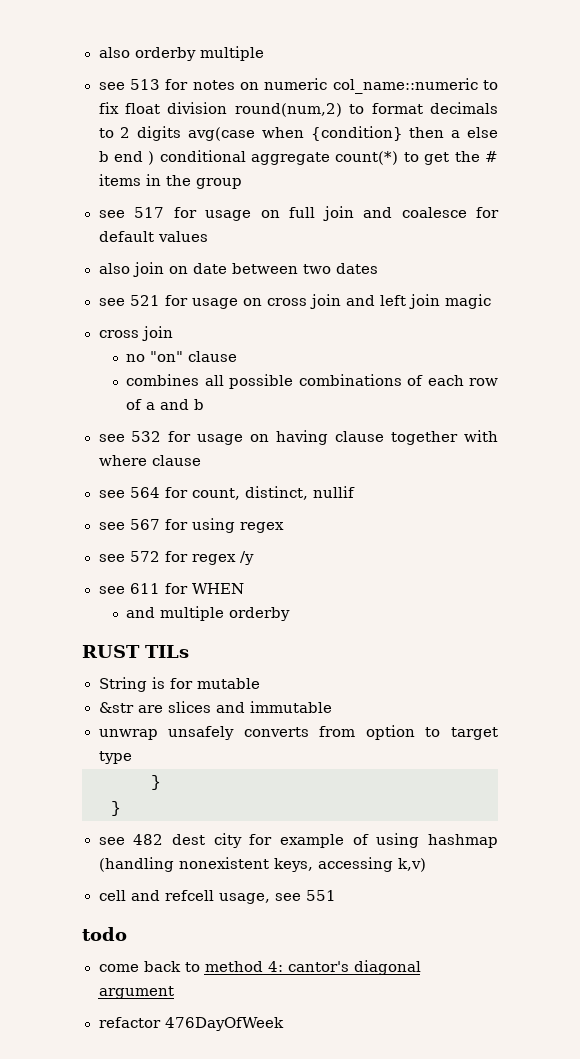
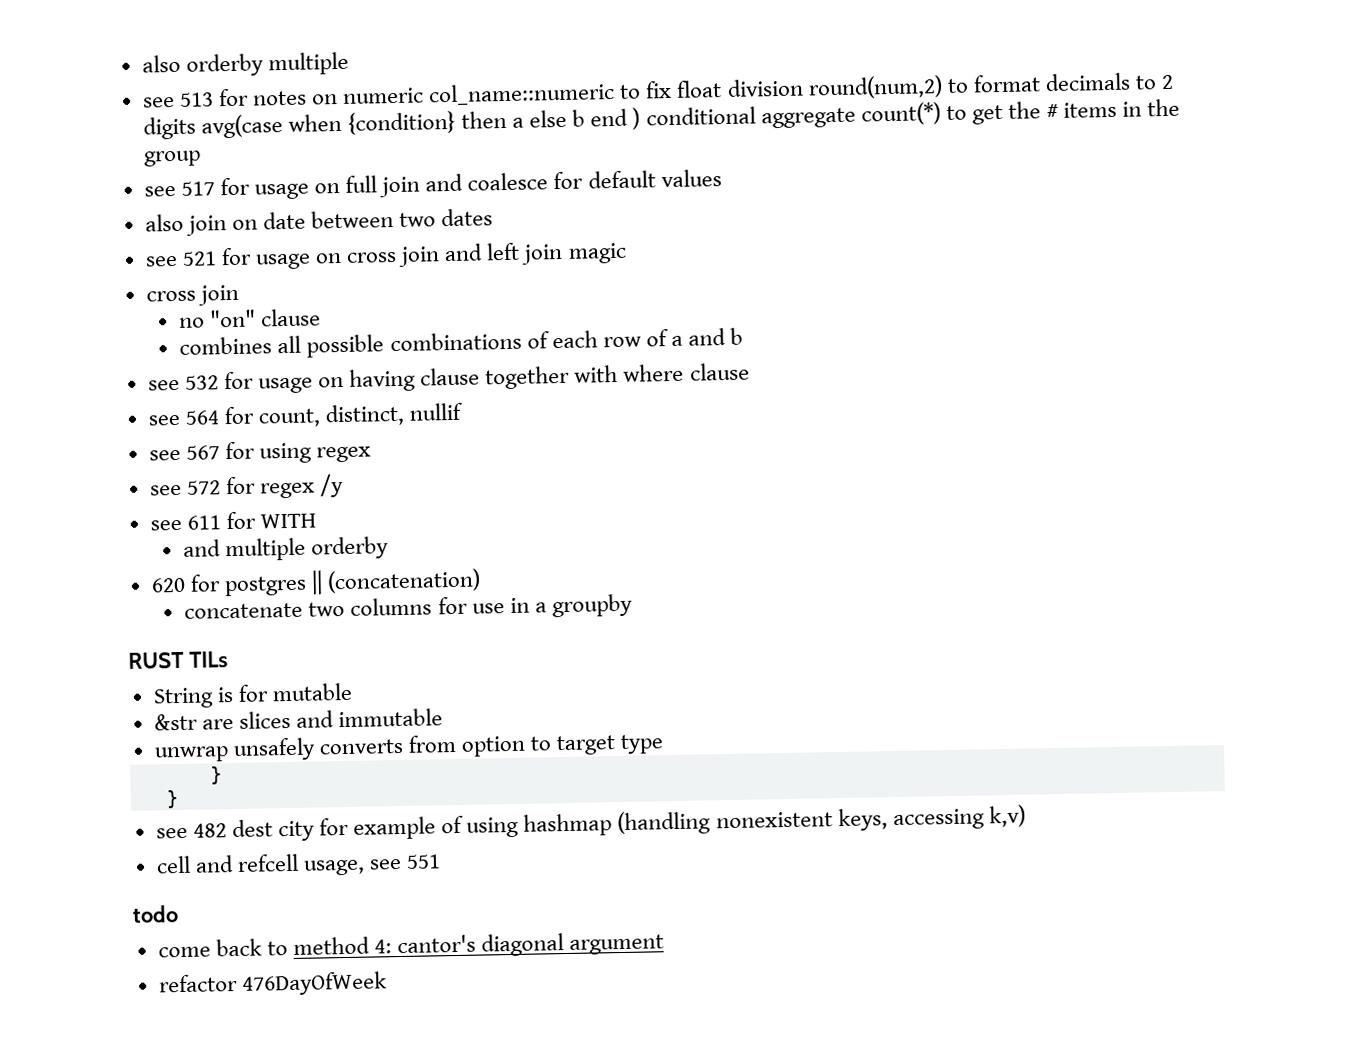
[191,583,244,594] WHEN -> [259,513,316,529] WITH
(291, 614) none -> [150,568,482,597] [184,593,633,619] // 620 for postgres || (concatenation) // concatenate two columns for use in a groupby

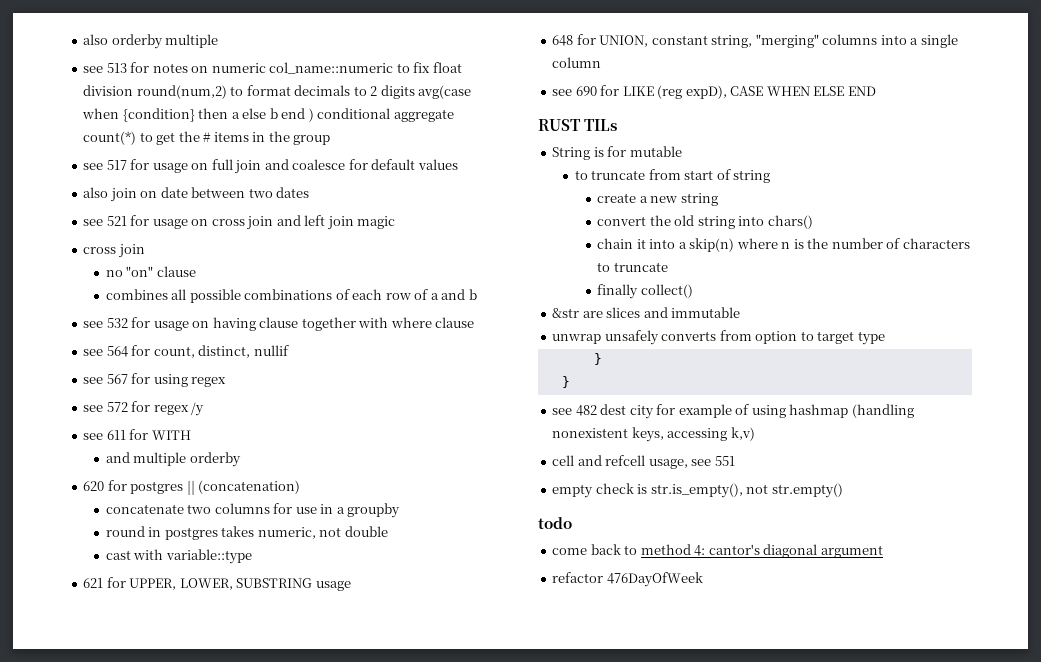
(633, 605) none -> [105,526,388,540] [105,549,252,564] [83,577,351,591] [552,34,958,48] [552,57,602,68] [552,85,876,99] // round in postgres takes numeric, not double // cast with variable::type // 621 for UPPER, LOWER, SUBSTRING usage // 648 for UNION, constant string, "merging" columns into a single column // see 690 for LIKE (reg expD), CASE WHEN ELSE END
(353, 692) none -> [574,169,771,183] [597,193,718,206] [597,215,813,229] [597,238,970,252] [597,262,668,272] [597,284,693,299] // to truncate from start of string // create a new string // convert the old string into chars() // chain it into a skip(n) where n is the number of characters to truncate // finally collect()
(442, 861) none -> [552,483,843,498] // empty check is str.is_empty(), not str.empty()

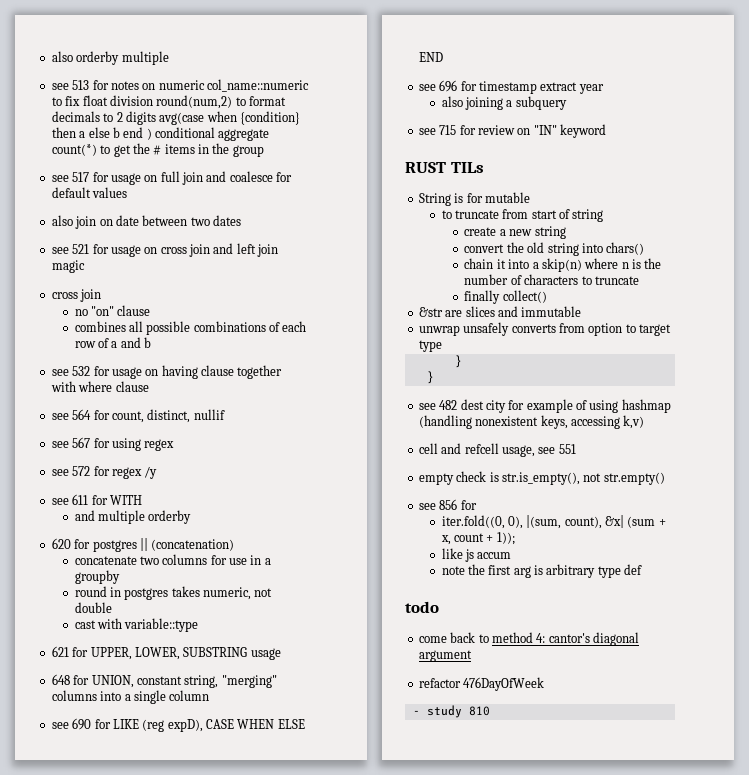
(876, 91) none -> [418,80,604,94] [441,96,567,110] [418,124,606,138] // see 696 for timestamp extract year // also joining a subquery // see 715 for review on "IN" keyword
(843, 490) none -> [418,499,477,510] [441,515,666,529] [440,532,515,545] [441,548,512,562] [441,564,643,578] // see 856 for // iter.fold((0, 0), |(sum, count), &x| (sum + x, count + 1)); // like js accum // note the first arg is arbitrary type def
(703, 579) none -> [412,705,490,718] // - study 810

